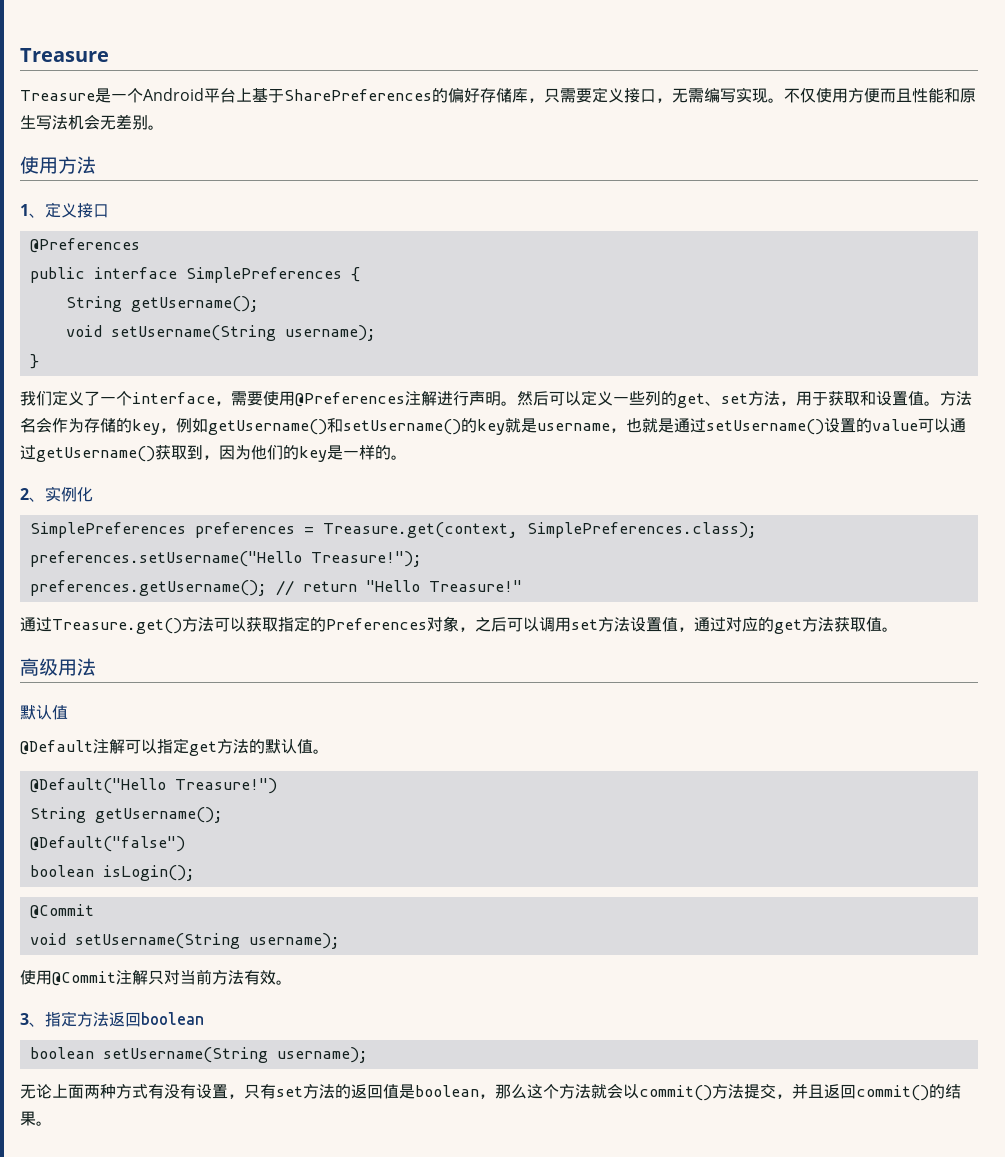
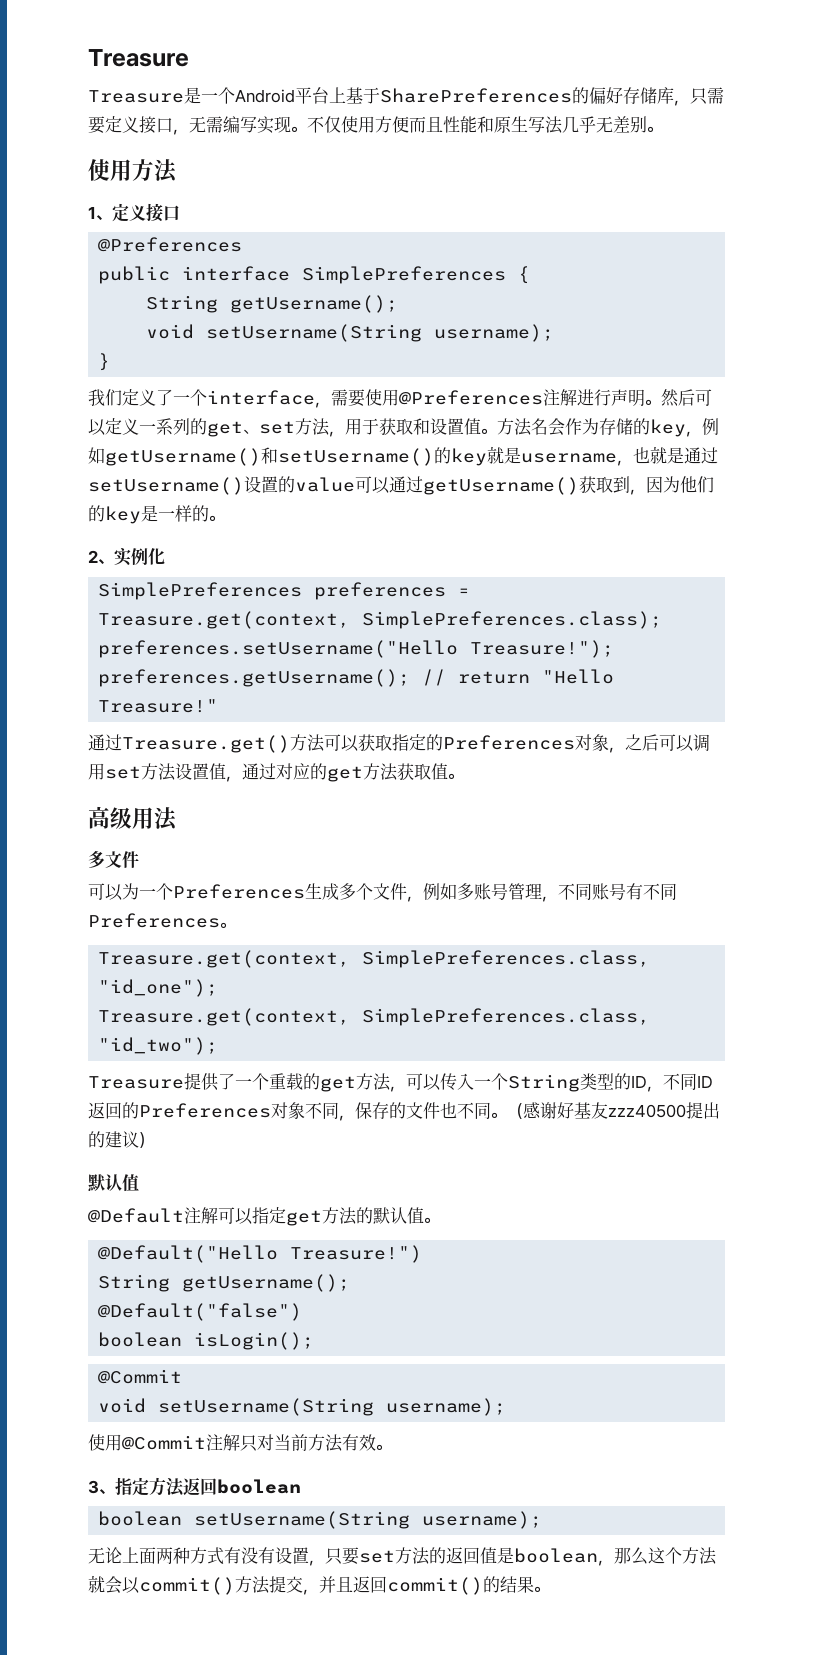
[68,114,100,130] 机会 -> [562,116,596,133] 几乎
[629,391,645,405] 些 -> [156,418,173,435] 系
(96, 667) none -> [88,850,139,868] [88,883,677,902] [88,913,236,928] [98,950,651,968] [98,979,219,997] [98,1008,651,1026] [98,1037,219,1055] [88,1073,713,1092] [88,1102,720,1121] [88,1131,155,1148] // 多文件 // 可以为一个Preferences生成多个文件，例如多账号管理，不同账号有不同Preferences。 // Treasure.get(context, SimplePreferences.class, "id_one"); // Treasure.get(context, SimplePreferences.class, "id_two"); // Treasure提供了一个重载的get方法，可以传入一个String类型的ID，不同ID返回的Preferences对象不同，保存的文件也不同。（感谢好基友zzz40500提出的建议）
[260,1084,276,1099] 有 -> [342,1547,359,1565] 要

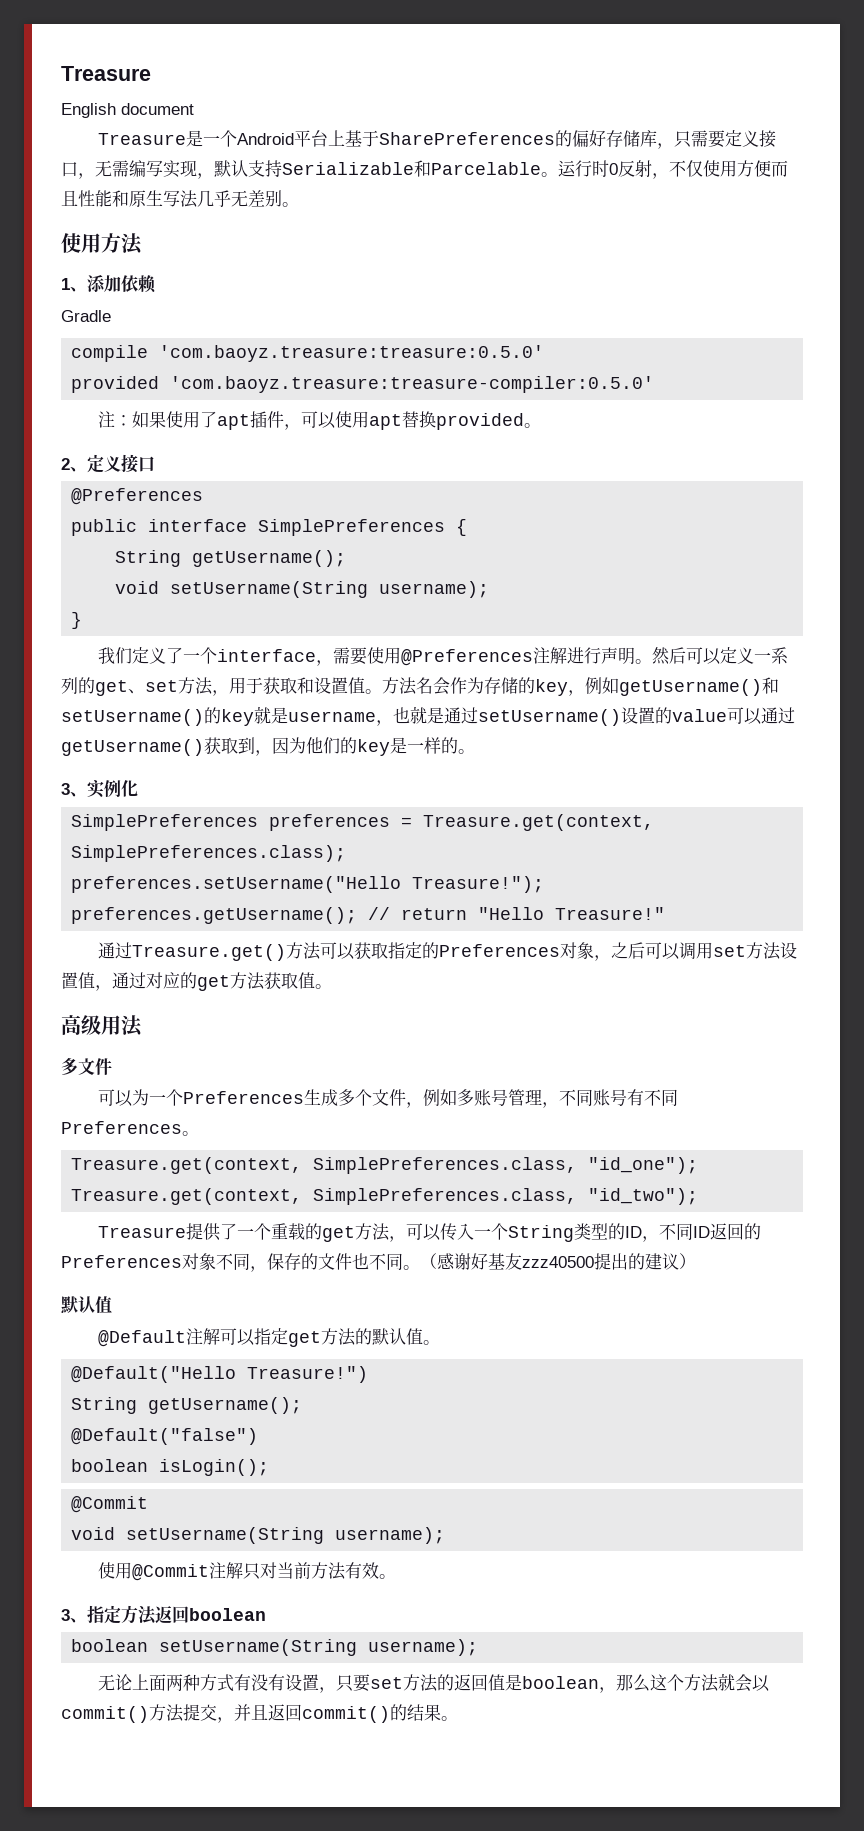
[88,49,189,67] Treasure -> [61,66,151,81] [61,103,194,118] Treasure // English document
[291,126,307,132] 。 -> [197,160,669,179] ，默认支持Serializable和Parcelable。运行时0反射，
(112, 218) none -> [87,275,156,293] [61,310,111,322] [71,345,545,362] [71,376,655,393] [97,411,541,430] [61,458,87,472] 添加依赖 // Gradle // compile 'com.baoyz.treasure:treasure:0.5.0' // provided 'com.baoyz.treasure:treasure-compiler:0.5.0' // 注：如果使用了apt插件，可以使用apt替换provided。 // 2、
[88,550,98,563] 2 -> [61,783,70,795] 3

